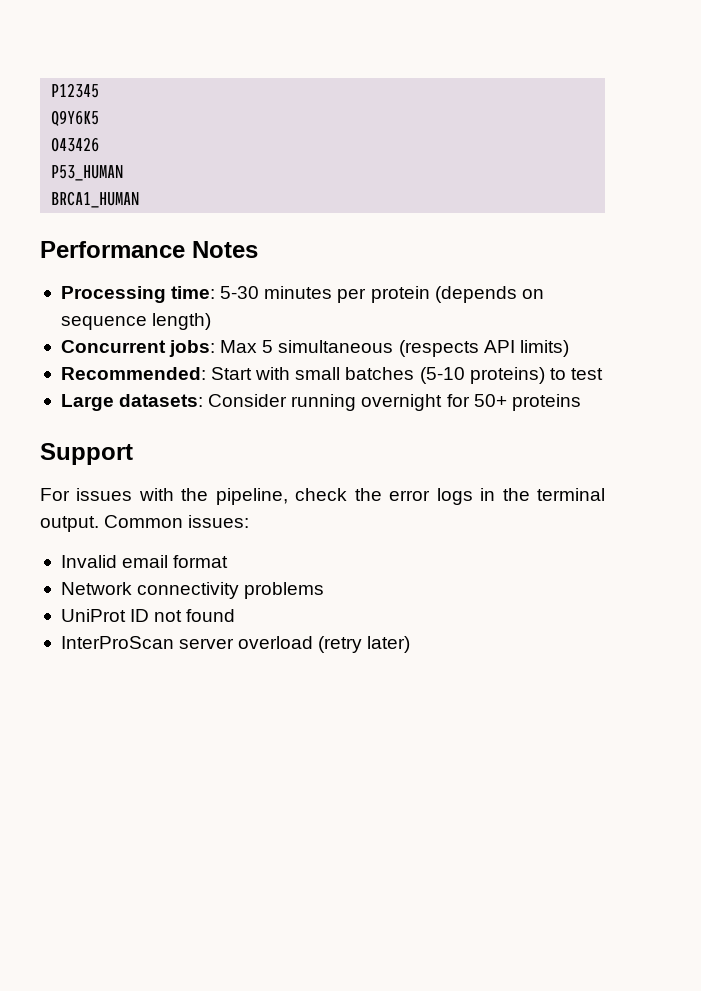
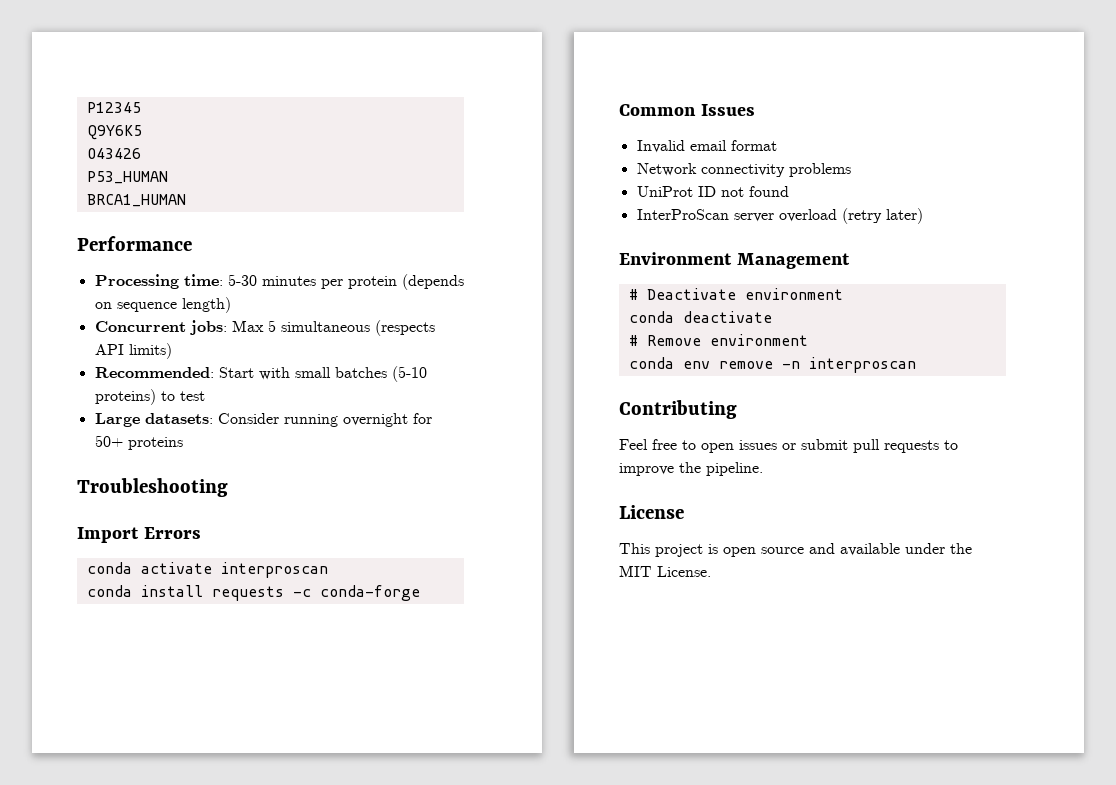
[192,241,258,258] Notes -> (192, 243) none
[40,443,133,465] [40,488,605,505] [40,515,250,532] Support // For issues with the pipeline, check the error logs in the terminal output. Common issues: -> [77,478,228,497] [77,527,201,543] [86,562,328,578] [86,585,420,601] [619,104,755,116] Troubleshooting // Import Errors // conda activate interproscan // conda install requests -c conda-forge // Common Issues
(411, 644) none -> [619,252,850,269] [628,288,843,300] [628,311,772,323] [628,334,808,346] [628,357,916,373] [619,400,737,419] [619,439,958,453] [619,462,763,476] [619,505,684,519] [619,543,972,557] [619,565,711,577] // Environment Management // # Deactivate environment // conda deactivate // # Remove environment // conda env remove -n interproscan // Contributing // Feel free to open issues or submit pull requests to improve the pipeline. // License // This project is open source and available under the MIT License.

